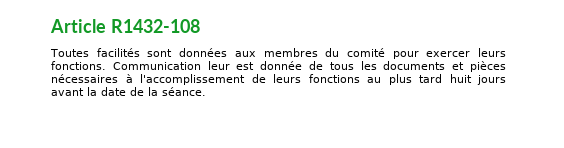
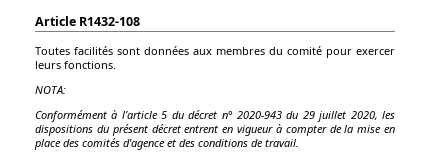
[112,61,507,72] [51,74,506,85] [51,87,206,96] Communication leur est donnée de tous les documents et pièces nécessaires à l'accomplissement de leurs fonctions au plus tard huit jours avant la date de la séance. -> [35,86,66,94] [35,110,395,122] [35,124,395,136] [34,138,299,150] // NOTA: // Conformément à l’article 5 du décret n° 2020-943 du 29 juillet 2020, les dispositions du présent décret entrent en vigueur à compter de la mise en place des comités d'agence et des conditions de travail.

